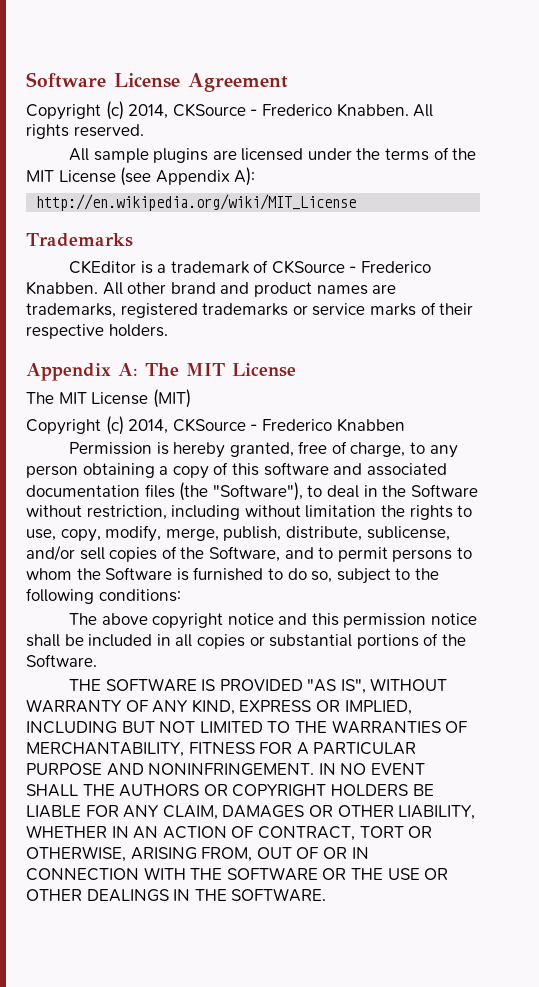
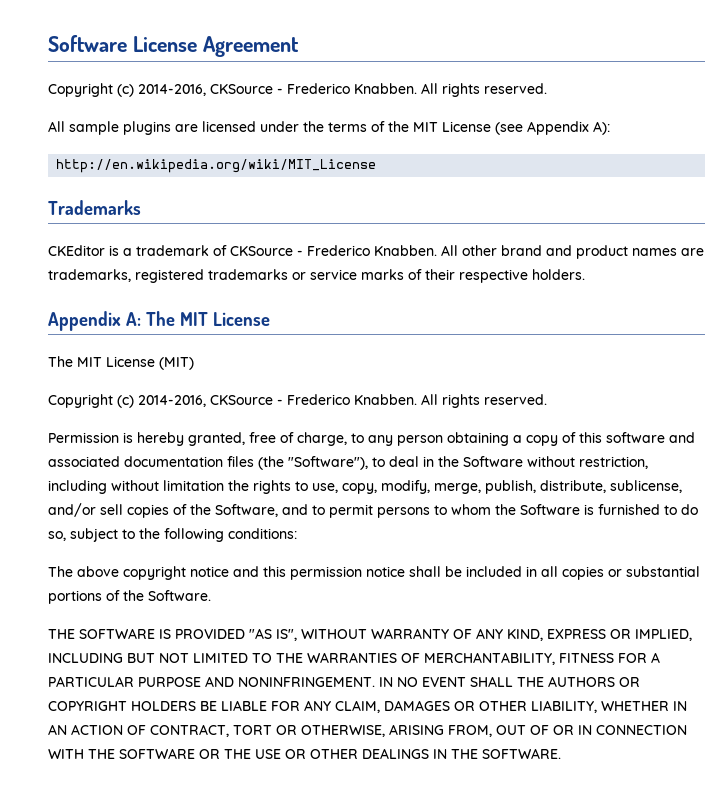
[128,104,169,119] 2014, -> [138,84,206,96] 2014-2016,
[128,418,405,434] 2014, CKSource - Frederico Knabben -> [138,394,547,408] 2014-2016, CKSource - Frederico Knabben. All rights reserved.

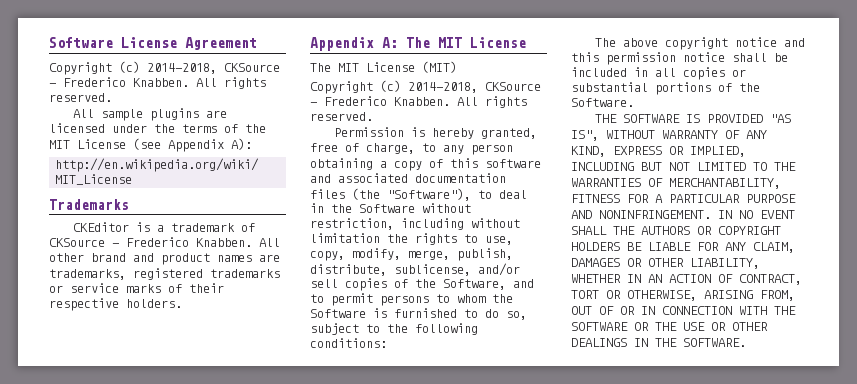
[138,84,206,96] 2014-2016, -> [147,63,217,74] 2014-2018,
[138,395,206,407] 2014-2016, -> [408,82,478,93] 2014-2018,

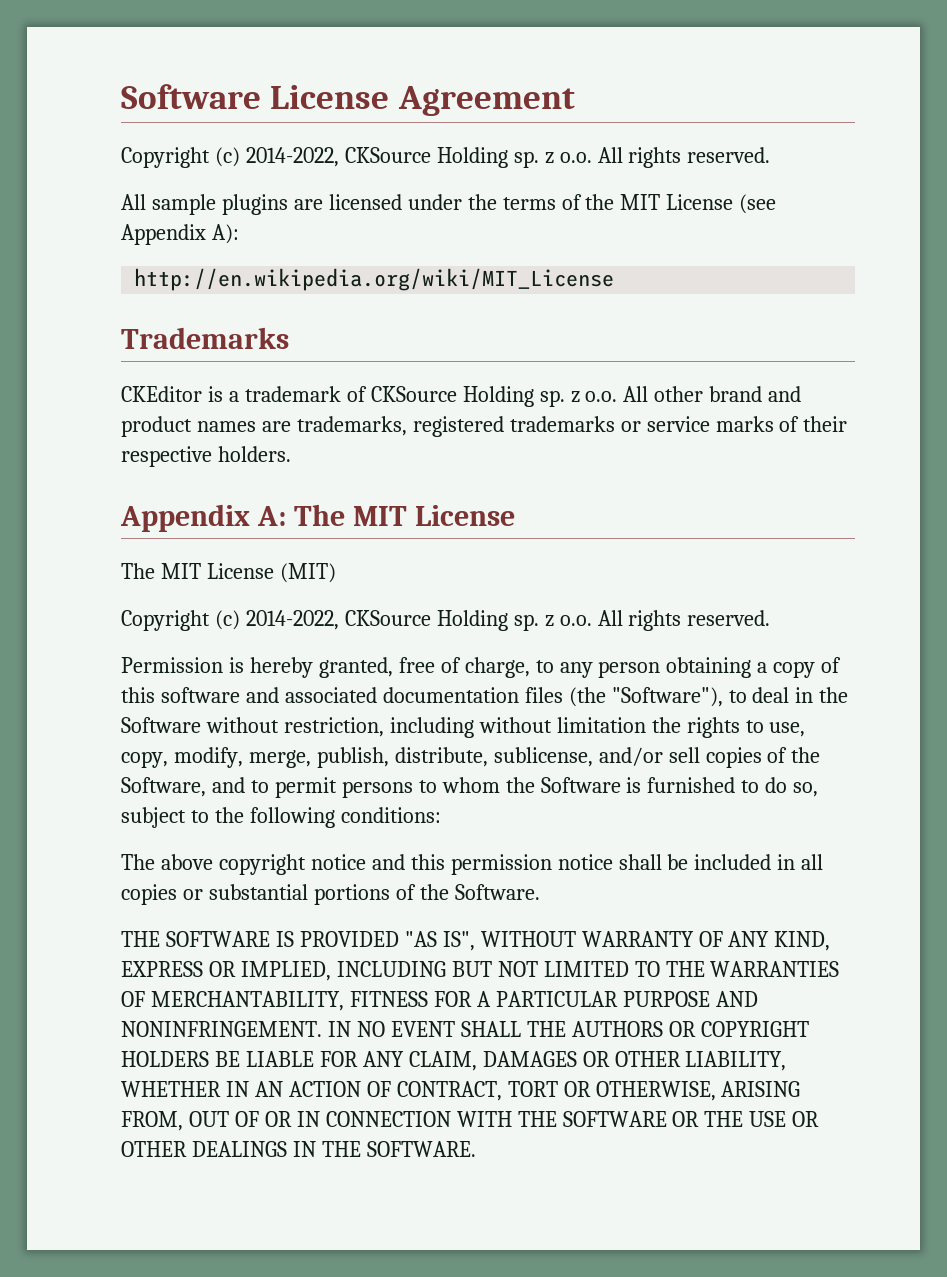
[147,63,280,74] [49,77,189,87] 2014-2018, CKSource - Frederico Knabben. -> [245,147,592,168] 2014-2022, CKSource Holding sp. z o.o.
[112,237,252,247] - Frederico Knabben. -> [462,386,618,407] Holding sp. z o.o.
[408,82,541,93] [310,96,450,106] 2014-2018, CKSource - Frederico Knabben. -> [245,610,592,631] 2014-2022, CKSource Holding sp. z o.o.

